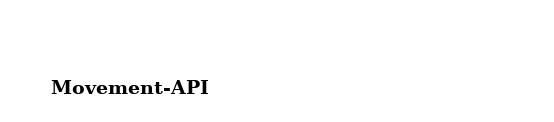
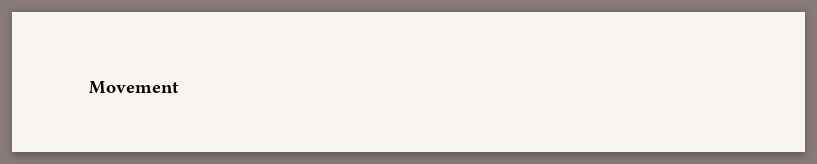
[51,80,209,94] Movement-API -> [89,81,179,94] Movement

